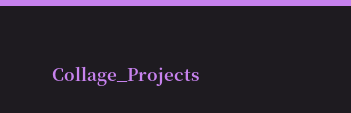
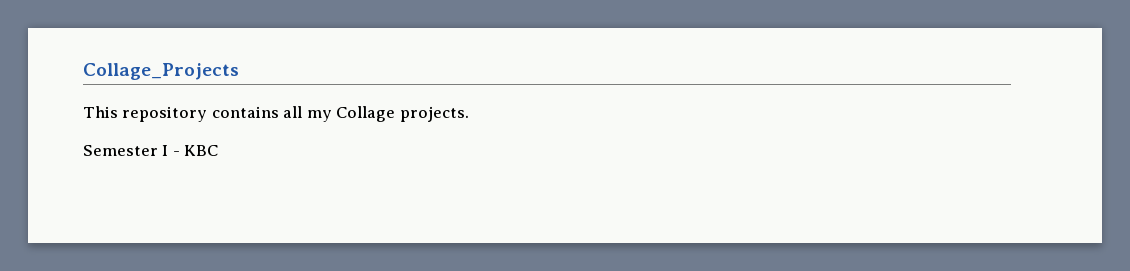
(199, 76) none -> [83,106,469,122] [83,145,219,156] // This repository contains all my Collage projects. // Semester I - KBC

